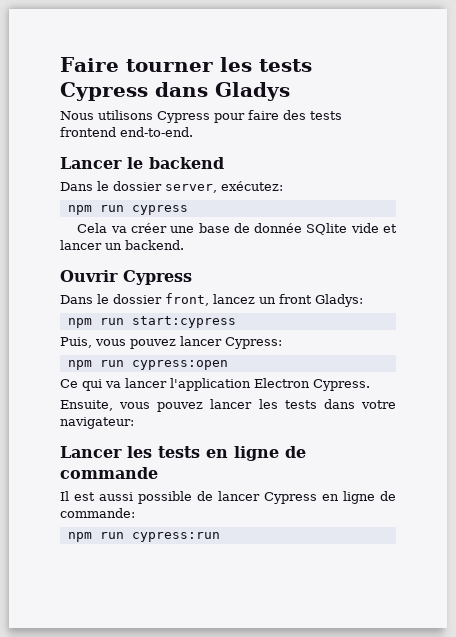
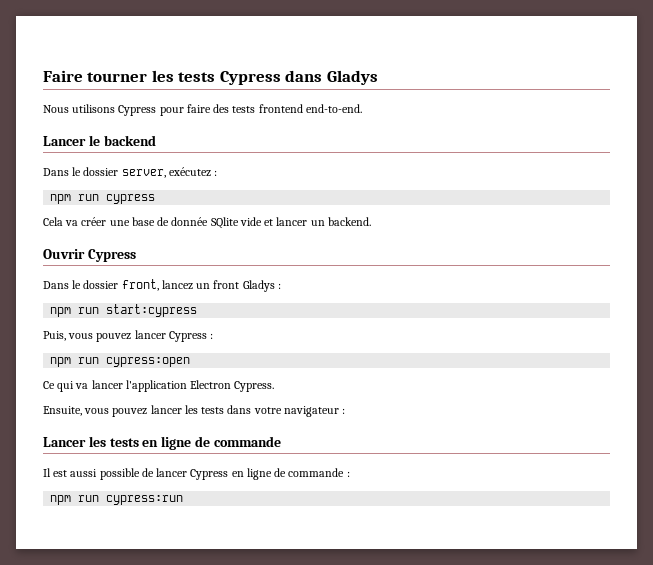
[221,181,283,191] exécutez: -> [168,167,218,177] exécutez :
[315,294,363,307] Gladys: -> [242,280,281,292] Gladys :
[225,337,282,349] Cypress: -> [168,331,214,342] Cypress :
[60,417,134,429] navigateur: -> [283,406,346,417] navigateur :
[60,508,135,518] commande: -> [288,468,350,477] commande :

